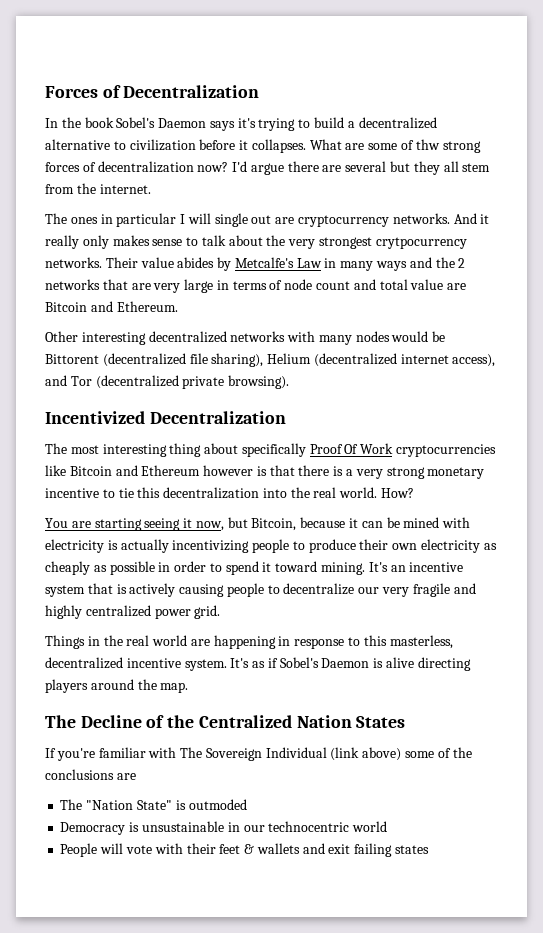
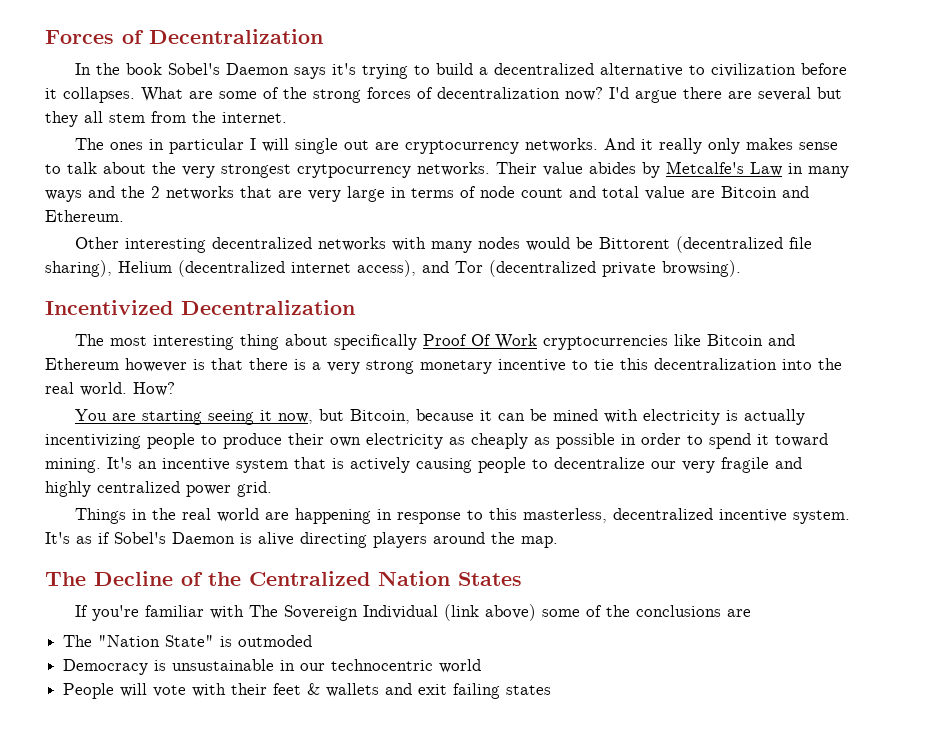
[415,139,440,150] thw -> [283,87,307,99] the

